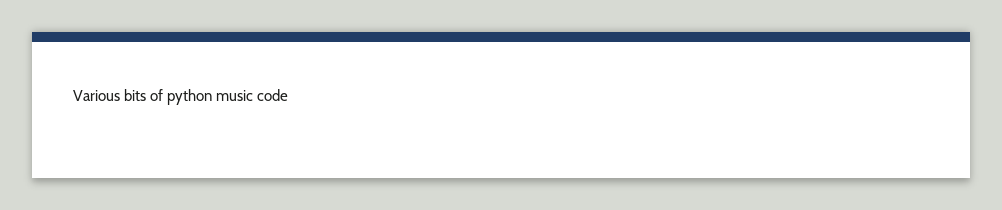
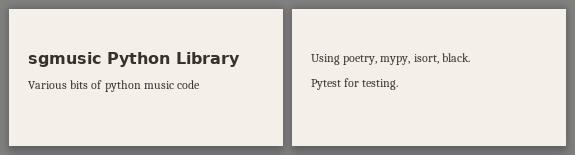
(73, 95) none -> [28,52,240,67] sgmusic Python Library //
(289, 95) none -> [311,53,470,65] [311,78,399,90] // Using poetry, mypy, isort, black. // Pytest for testing.

